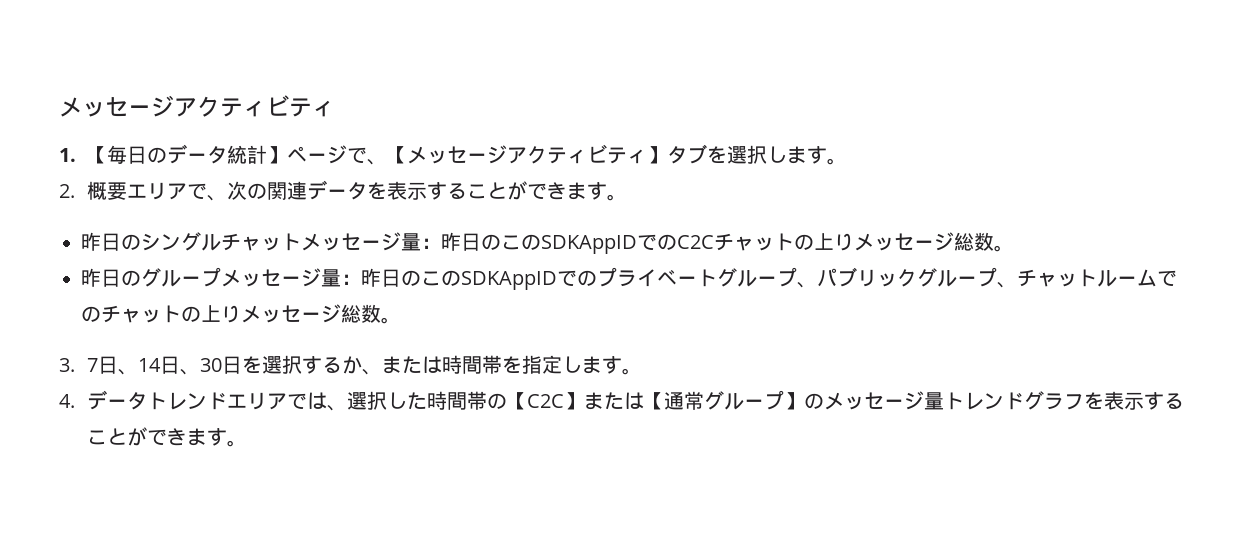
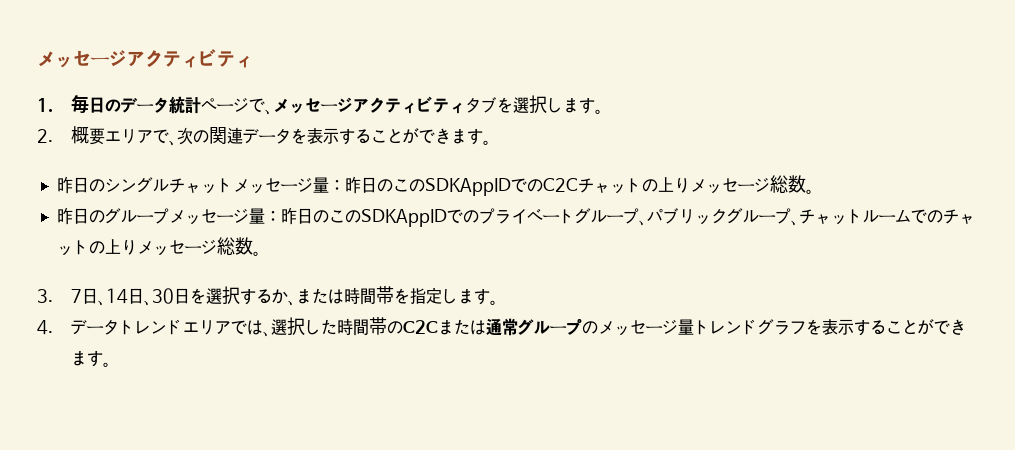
[86,146,107,164] 【 -> (53, 105) none
[266,146,287,164] 】 -> (202, 105) none
[386,144,667,164] 【メッセージアクティビティ】 -> [273,96,466,114] メッセージアクティビティ
[506,392,664,410] 【C2C】または【 -> [403,319,487,335] C2Cまたは
[783,392,804,410] 】 -> (583, 326) none

